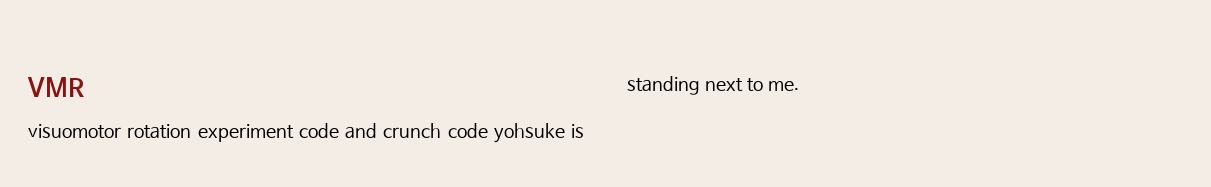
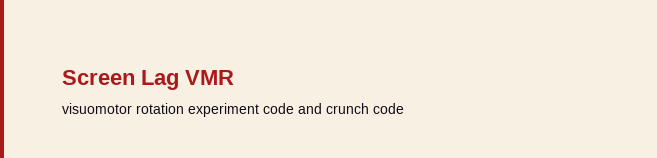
(27, 87) none -> [62,70,179,90] Screen Lag
[493,123,584,143] [627,76,799,95] yohsuke is standing next to me. -> (404, 108) none

